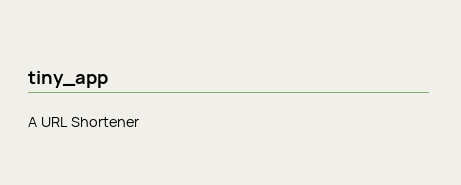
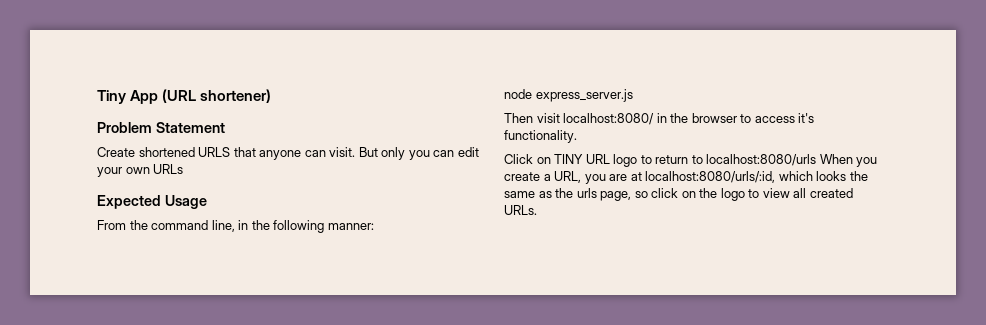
[28,71,108,88] [28,117,139,127] tiny_app // A URL Shortener -> [97,89,272,104] [97,122,225,133] [97,147,479,160] [97,164,184,177] [97,195,207,209] [97,220,374,233] [504,89,633,102] [504,113,815,125] [504,130,577,143] [504,154,878,167] [504,171,868,184] [504,188,853,201] [504,205,537,215] Tiny App (URL shortener) // Problem Statement // Create shortened URLS that anyone can visit. But only you can edit your own URLs // Expected Usage // From the command line, in the following manner: // node express_server.js // Then visit localhost:8080/ in the browser to access it's functionality. // Click on TINY URL logo to return to localhost:8080/urls When you create a URL, you are at localhost:8080/urls/:id, which looks the same as the urls page, so click on the logo to view all created URLs.

